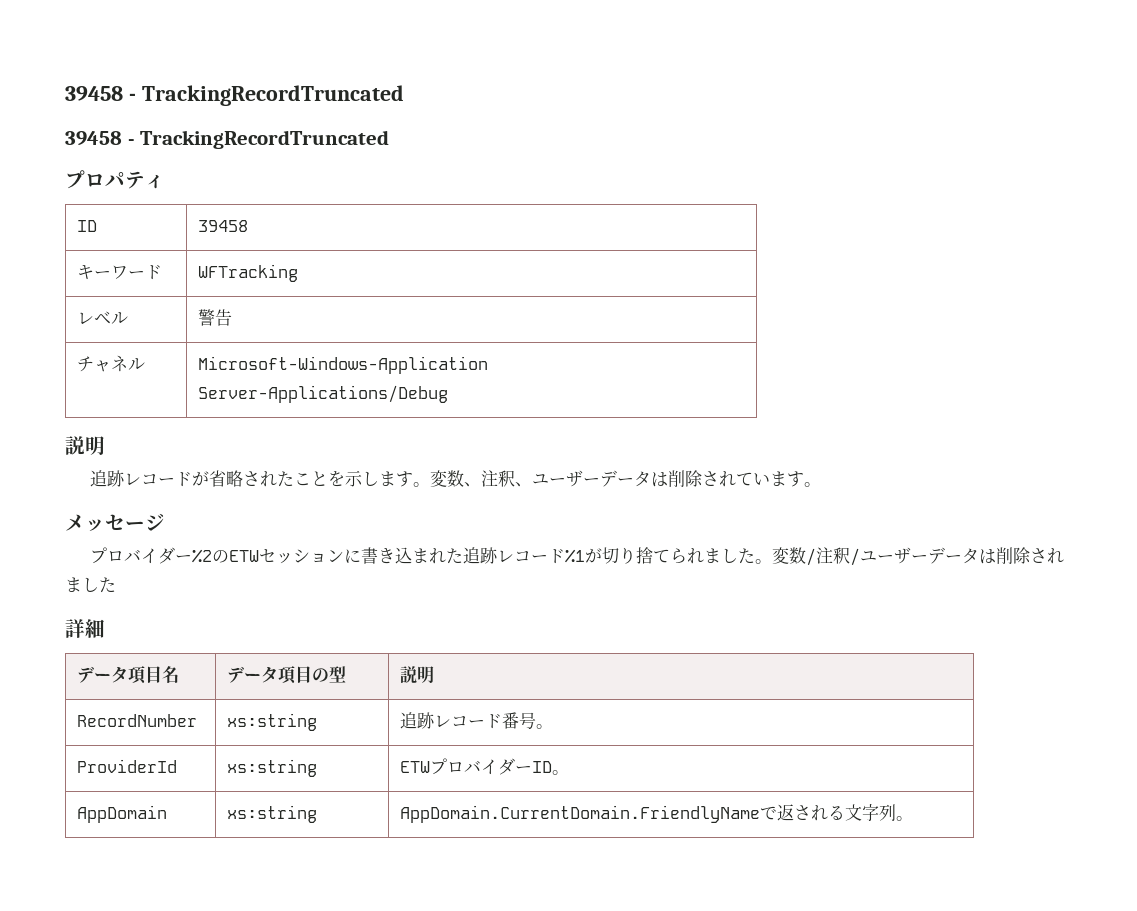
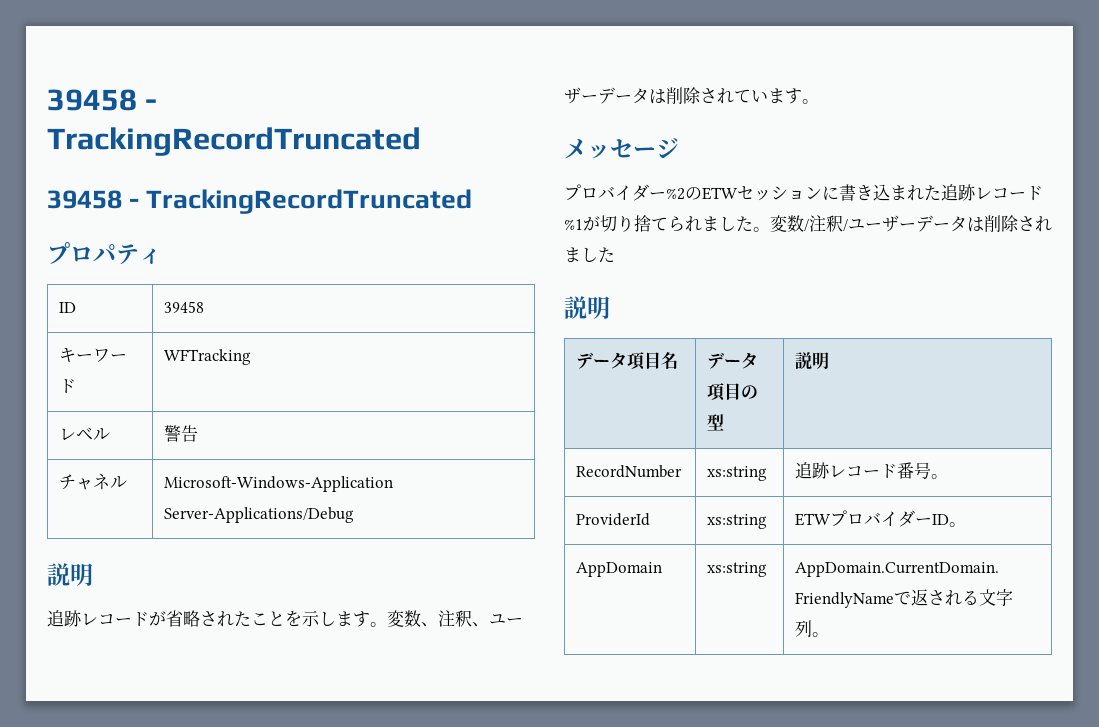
[65,619,105,638] 詳細 -> [564,296,610,319] 説明

